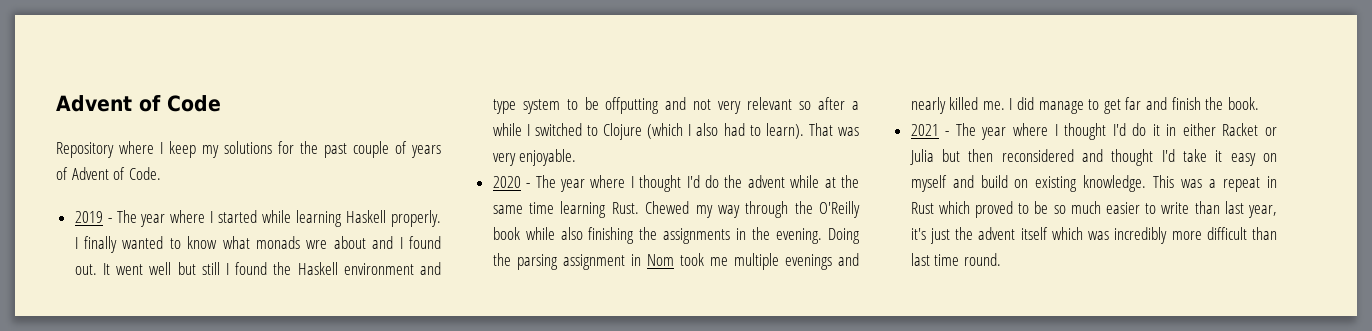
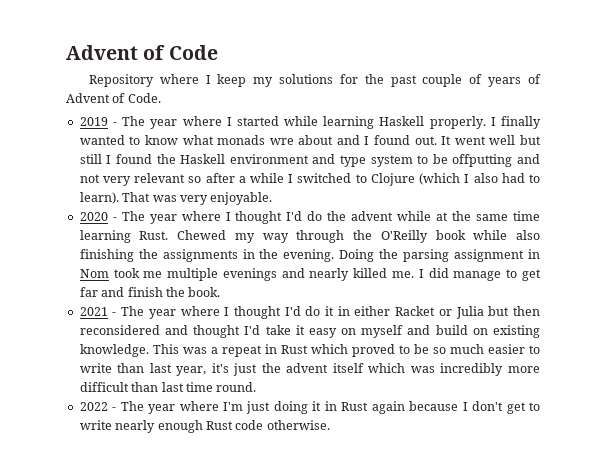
(1001, 259) none -> [79,401,540,414] [79,420,330,433] // 2022 - The year where I'm just doing it in Rust again because I don't get to write nearly enough Rust code otherwise.

